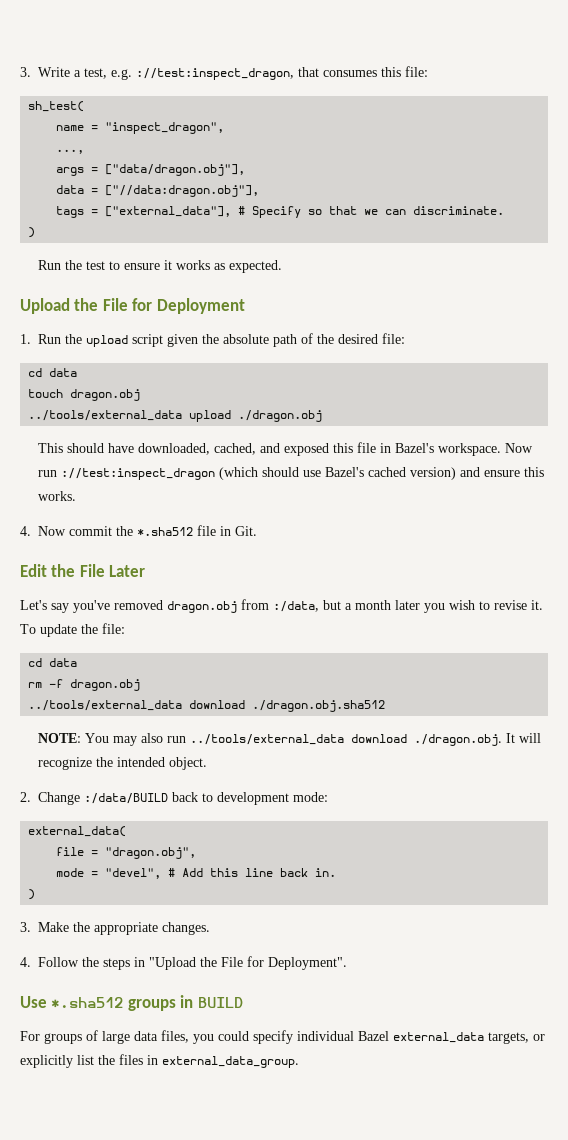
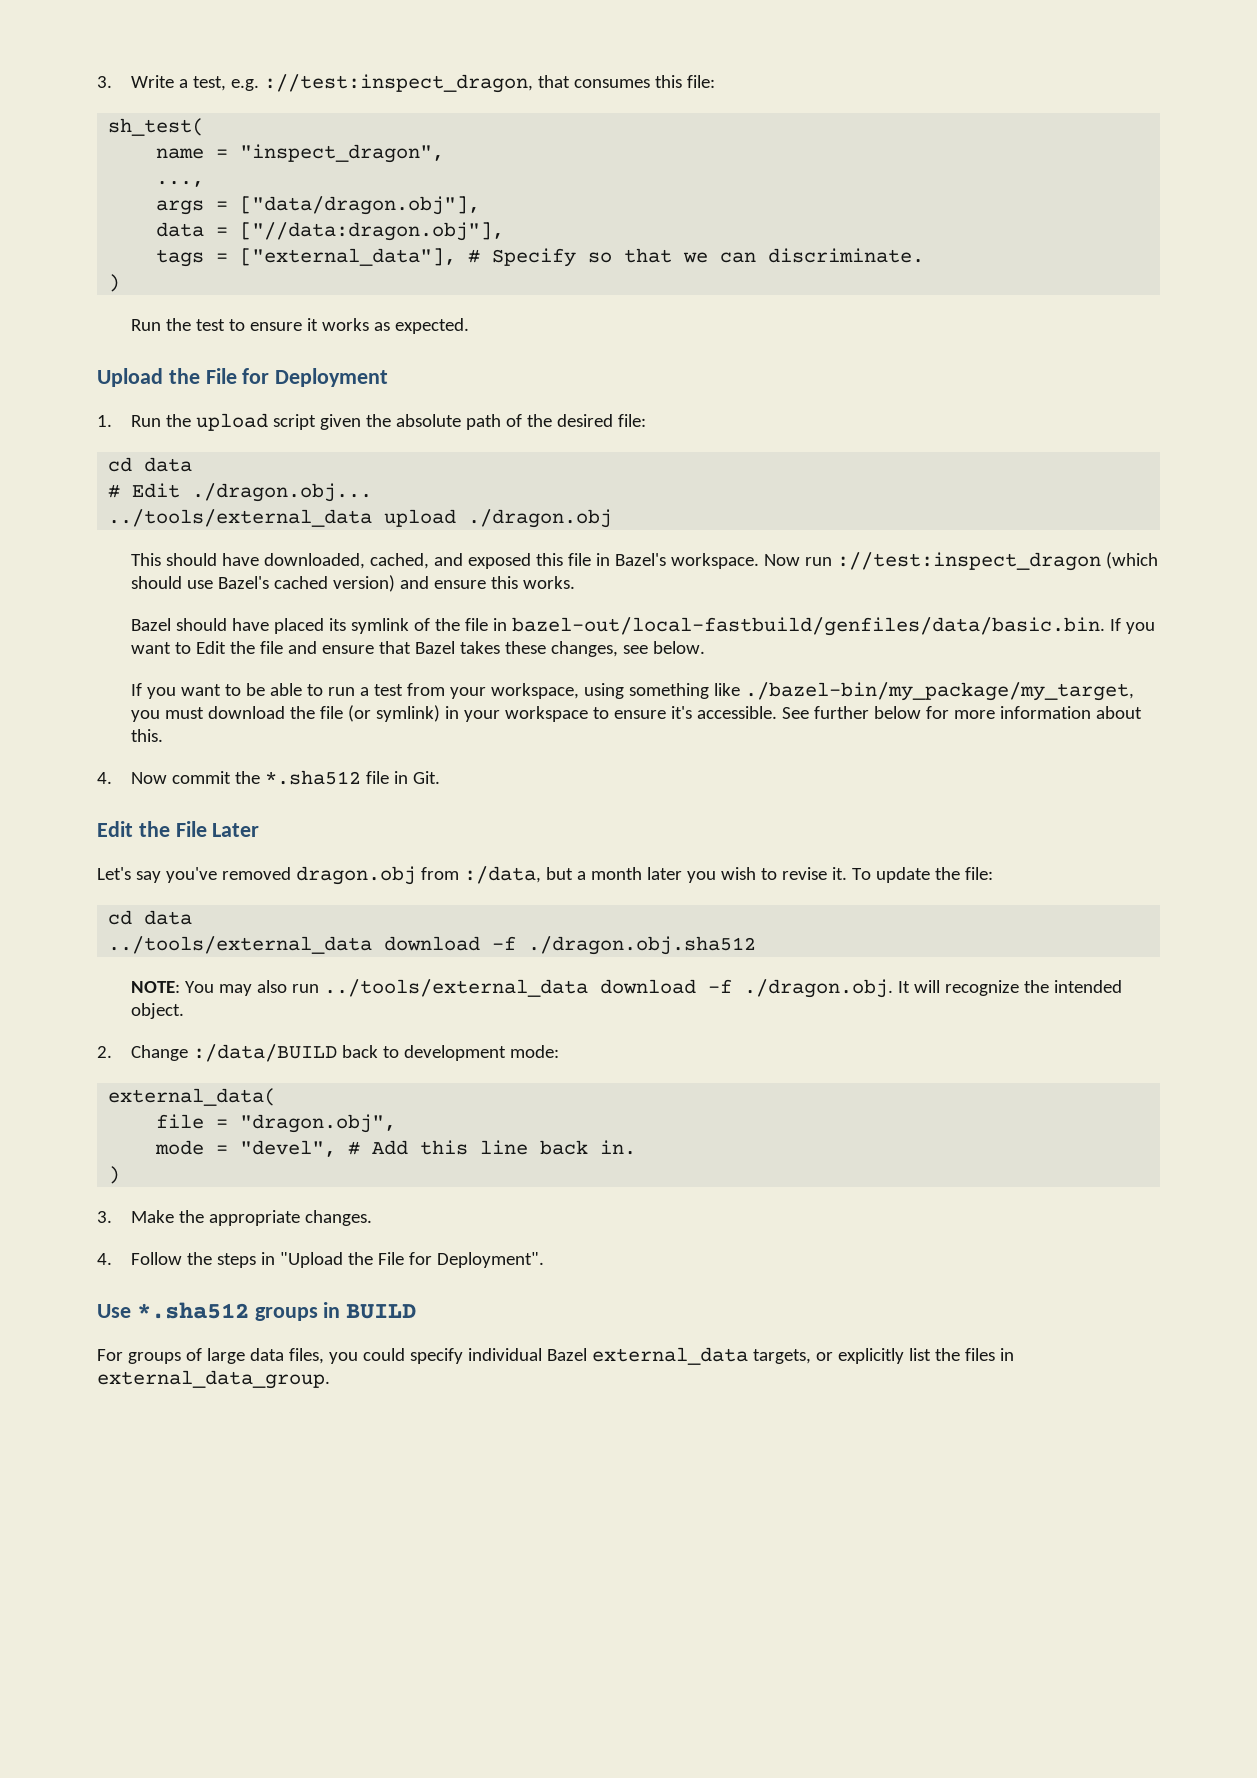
[28,389,141,401] touch dragon.obj -> [108,483,373,502] # Edit ./dragon.obj...
(76, 496) none -> [130,617,1155,636] [130,641,705,657] [130,682,1134,701] [130,705,1142,722] [130,729,163,742] // Bazel should have placed its symlink of the file in bazel-out/local-fastbuild/genfiles/data/basic.bin. If you want to Edit the file and ensure that Bazel takes these changes, see below. // If you want to be able to run a test from your workspace, using something like ./bazel-bin/my_package/my_target, you must download the file (or symlink) in your workspace to ensure it's accessible. See further below for more information about this.
[28,679,141,691] [28,700,246,711] // rm -f dragon.obj // ../tools/external_data download -> [108,936,517,954] // ../tools/external_data download -f
(407, 738) none -> [707,979,732,993] -f

